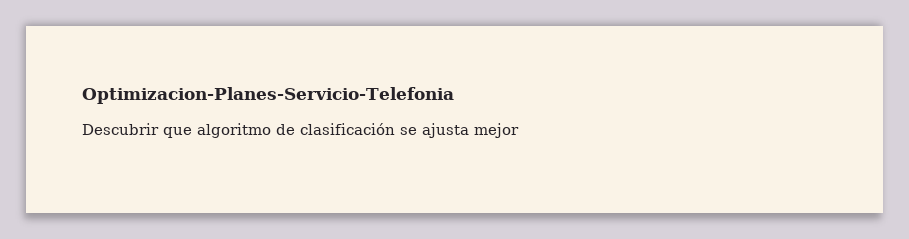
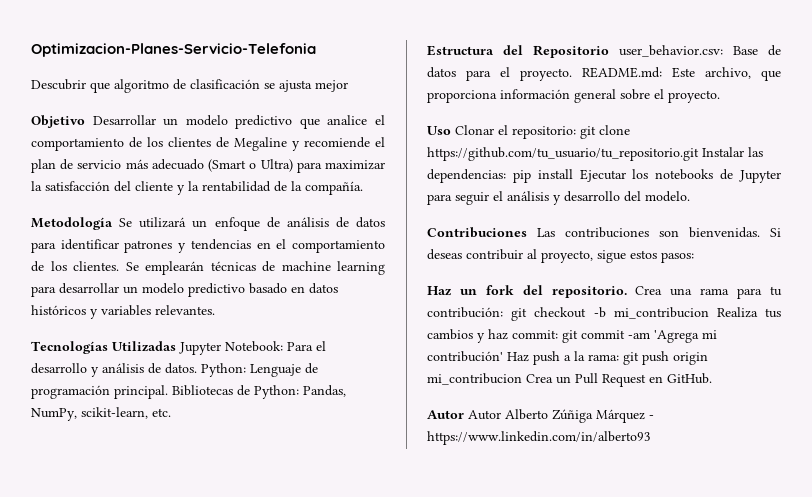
(519, 130) none -> [31,115,385,129] [31,137,385,151] [31,159,386,173] [31,181,363,195] [31,217,385,231] [31,239,386,253] [31,261,385,275] [31,283,338,297] [31,305,215,319] [31,341,326,355] [31,363,318,377] [31,385,346,399] [31,407,171,421] [427,45,781,58] [427,67,781,81] [427,89,720,103] [427,125,630,139] [427,147,763,161] [427,169,781,183] [427,191,690,205] [427,227,781,238] [427,249,694,263] [427,285,782,299] [427,307,781,321] [427,329,717,343] [427,351,708,365] [427,373,712,387] [427,409,654,423] [427,431,651,445] // Objetivo Desarrollar un modelo predictivo que analice el comportamiento de los clientes de Megaline y recomiende el plan de servicio más adecuado (Smart o Ultra) para maximizar la satisfacción del cliente y la rentabilidad de la compañía. // Metodología Se utilizará un enfoque de análisis de datos para identificar patrones y tendencias en el comportamiento de los clientes. Se emplearán técnicas de machine learning para desarrollar un modelo predictivo basado en datos históricos y variables relevantes. // Tecnologías Utilizadas Jupyter Notebook: Para el desarrollo y análisis de datos. Python: Lenguaje de programación principal. Bibliotecas de Python: Pandas, NumPy, scikit-learn, etc. // Estructura del Repositorio user_behavior.csv: Base de datos para el proyecto. README.md: Este archivo, que proporciona información general sobre el proyecto. // Uso Clonar el repositorio: git clone https://github.com/tu_usuario/tu_repositorio.git Instalar las dependencias: pip install Ejecutar los notebooks de Jupyter para seguir el análisis y desarrollo del modelo. // Contribuciones Las contribuciones son bienvenidas. Si deseas contribuir al proyecto, sigue estos pasos: // Haz un fork del repositorio. Crea una rama para tu contribución: git checkout -b mi_contribucion Realiza tus cambios y haz commit: git commit -am 'Agrega mi contribución' Haz push a la rama: git push origin mi_contribucion Crea un Pull Request en GitHub. // Autor Autor Alberto Zúñiga Márquez - https://www.linkedin.com/in/alberto93

